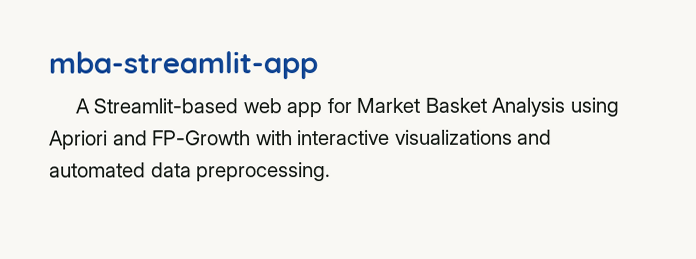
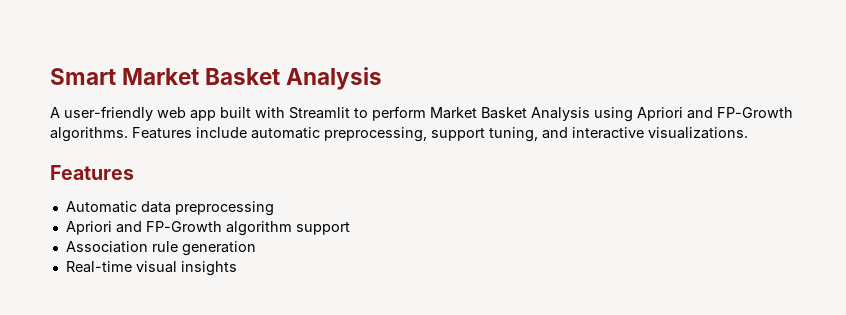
[48,51,318,80] mba-streamlit-app -> [50,67,383,90] Smart Market Basket Analysis
[93,98,239,114] Streamlit-based -> [64,106,153,121] user-friendly
[326,97,352,114] for -> [220,106,426,121] built with Streamlit to perform
[255,129,553,146] [49,162,332,182] with interactive visualizations and automated data preprocessing. -> [50,127,748,142] [50,165,134,180] [65,201,274,216] [65,221,350,236] [65,241,256,256] [65,261,237,276] algorithms. Features include automatic preprocessing, support tuning, and interactive visualizations. // Features // Automatic data preprocessing // Apriori and FP-Growth algorithm support // Association rule generation // Real-time visual insights

